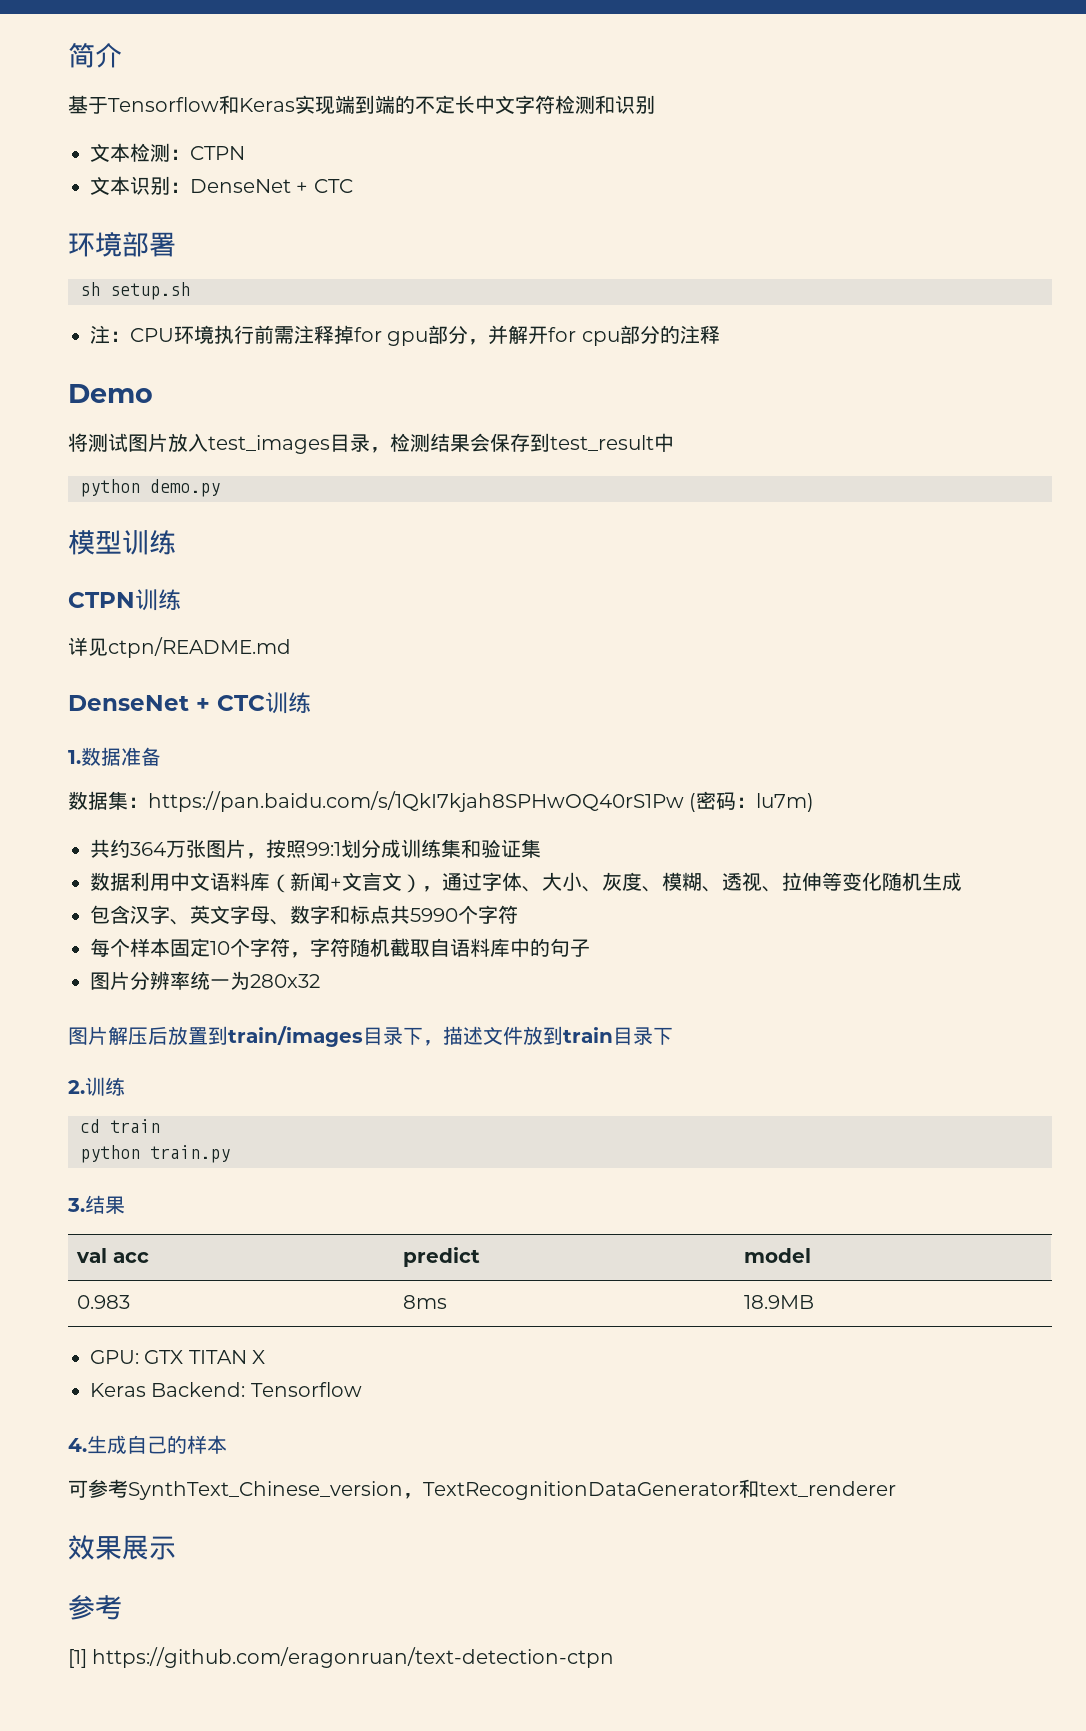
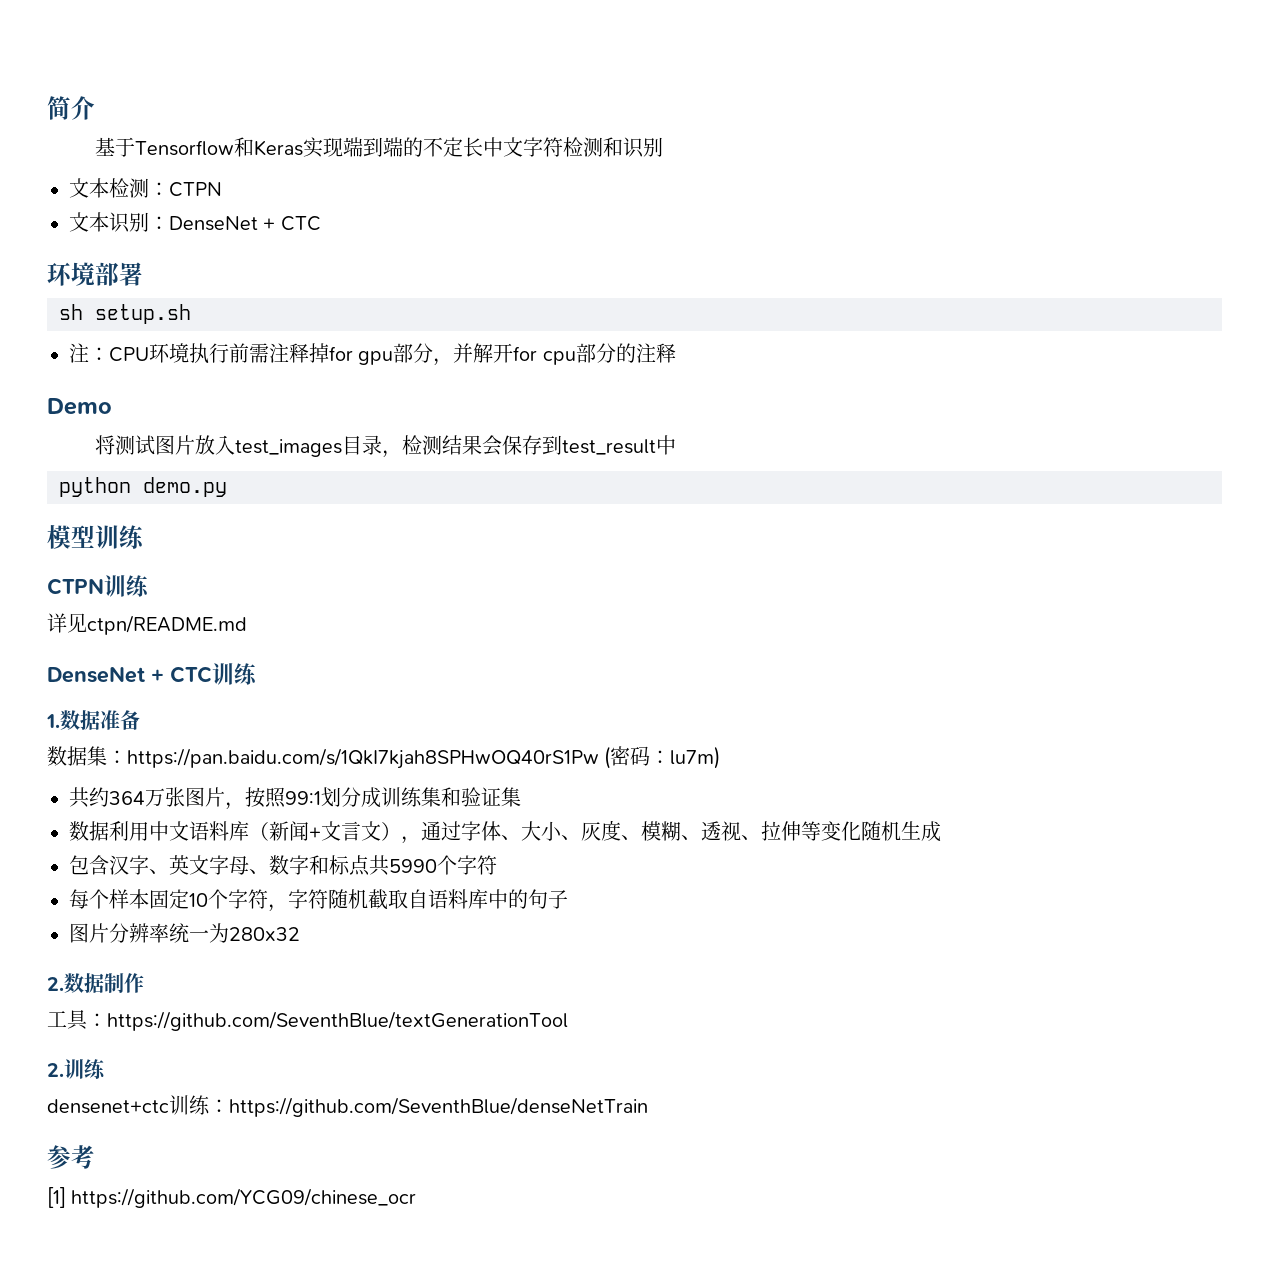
[68,1026,673,1047] [68,1077,125,1096] [80,1119,160,1133] [80,1145,230,1163] [67,1195,125,1214] [76,1248,150,1263] [403,1247,481,1267] [744,1248,812,1263] [77,1295,131,1309] [403,1295,448,1309] [744,1295,815,1309] [90,1350,266,1364] [90,1382,362,1397] [68,1435,227,1454] [68,1479,896,1500] [68,1535,176,1560] 图片解压后放置到train/images目录下，描述文件放到train目录下 // 2.训练 // cd train // python train.py // 3.结果 // val acc | predict | model // 0.983 | 8ms | 18.9MB // GPU: GTX TITAN X // Keras Backend: Tensorflow // 4.生成自己的样本 // 可参考SynthText_Chinese_version，TextRecognitionDataGenerator和text_renderer // 效果展示 -> [47,973,144,993] [47,1010,568,1031] [47,1059,106,1079] [47,1095,648,1117] 2.数据制作 // 工具：https://github.com/SeventhBlue/textGenerationTool // 2.训练 // densenet+ctc训练：https://github.com/SeventhBlue/denseNetTrain
[92,1647,615,1668] https://github.com/eragonruan/text-detection-ctpn -> [71,1188,417,1208] https://github.com/YCG09/chinese_ocr

